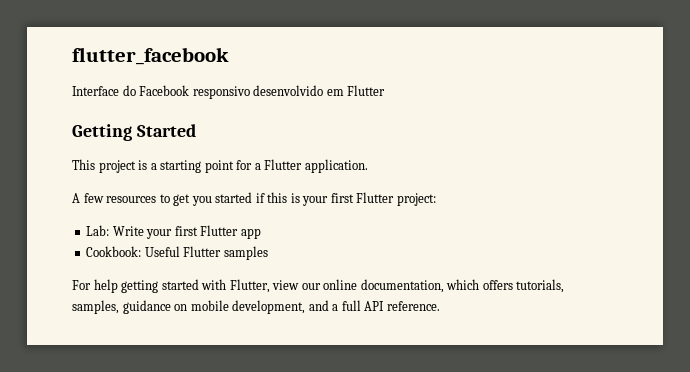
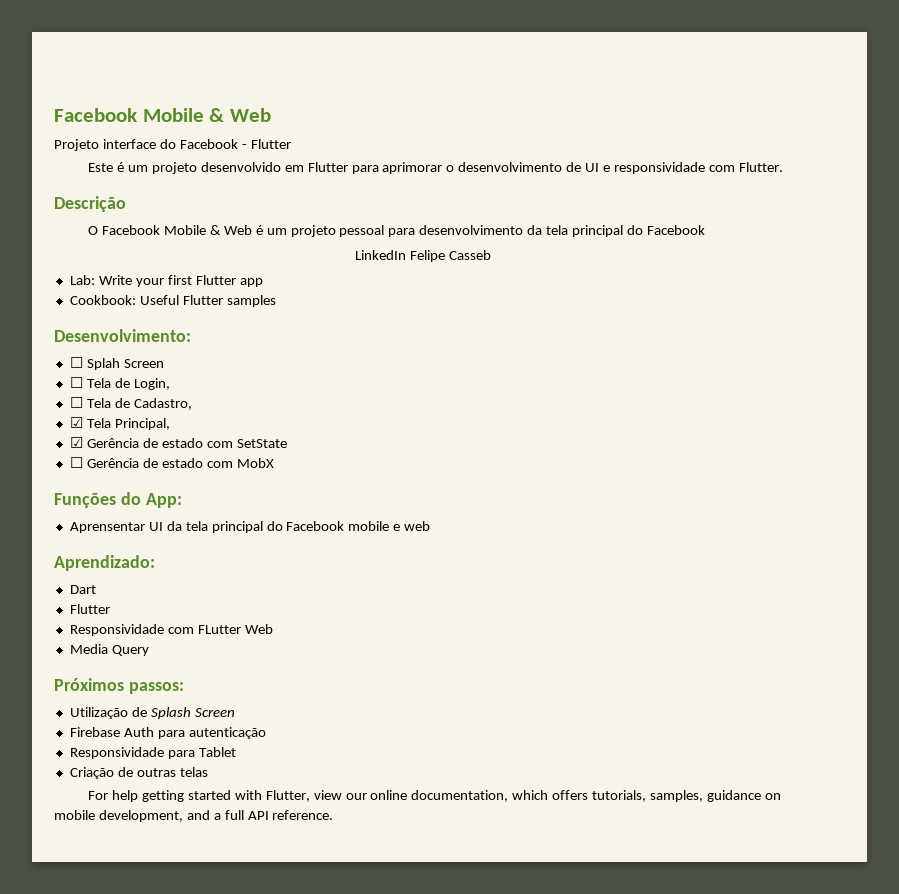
[72,47,229,65] [72,85,386,99] [72,124,196,141] [72,159,368,173] [72,192,436,206] flutter_facebook // Interface do Facebook responsivo desenvolvido em Flutter // Getting Started // This project is a starting point for a Flutter application. // A few resources to get you started if this is your first Flutter project: -> [54,108,271,122] [54,139,291,151] [88,162,783,174] [54,196,126,212] [88,225,705,237] [355,250,491,262] Facebook Mobile & Web // Projeto interface do Facebook - Flutter // Este é um projeto desenvolvido em Flutter para aprimorar o desenvolvimento de UI e responsividade com Flutter. // Descrição // O Facebook Mobile & Web é um projeto pessoal para desenvolvimento da tela principal do Facebook // LinkedIn Felipe Casseb
(268, 253) none -> [54,329,191,342] [69,357,164,370] [69,377,170,390] [69,397,192,410] [69,417,170,430] [69,437,287,448] [69,457,274,468] [54,492,182,508] [69,521,431,533] [54,555,155,571] [69,585,96,594] [69,604,110,614] [69,624,273,636] [69,644,149,656] [54,678,184,694] [69,707,235,719] [69,727,266,739] [69,747,236,759] [69,767,208,779] // Desenvolvimento: // ☐ Splah Screen // ☐ Tela de Login, // ☐ Tela de Cadastro, // ☑ Tela Principal, // ☑ Gerência de estado com SetState // ☐ Gerência de estado com MobX // Funções do App: // Aprensentar UI da tela principal do Facebook mobile e web // Aprendizado: // Dart // Flutter // Responsividade com FLutter Web // Media Query // Próximos passos: // Utilização de Splash Screen // Firebase Auth para autenticação // Responsividade para Tablet // Criação de outras telas

